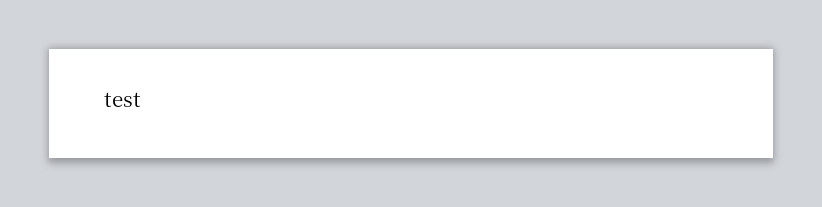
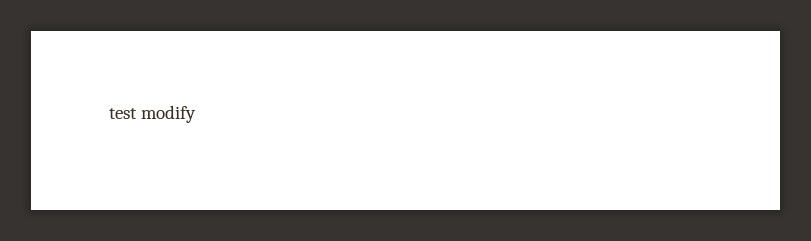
(141, 99) none -> [141,105,197,123] modify

